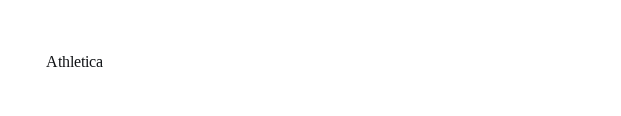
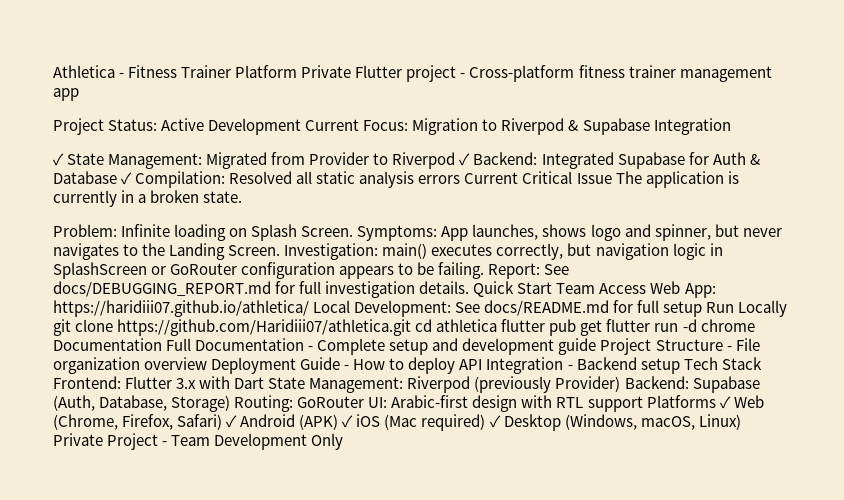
(103, 61) none -> [119,65,772,82] [53,88,79,101] [53,118,731,135] [53,152,760,169] [53,171,739,188] [53,190,243,207] [53,224,782,241] [53,243,723,260] [53,262,570,279] [53,281,716,298] [53,300,788,317] [53,319,755,336] [53,338,760,355] [53,357,762,374] [53,376,760,393] [53,395,764,412] [53,414,741,431] [53,433,344,450] - Fitness Trainer Platform Private Flutter project - Cross-platform fitness trainer management app // Project Status: Active Development Current Focus: Migration to Riverpod & Supabase Integration // ✓ State Management: Migrated from Provider to Riverpod ✓ Backend: Integrated Supabase for Auth & Database ✓ Compilation: Resolved all static analysis errors Current Critical Issue The application is currently in a broken state. // Problem: Infinite loading on Splash Screen. Symptoms: App launches, shows logo and spinner, but never navigates to the Landing Screen. Investigation: main() executes correctly, but navigation logic in SplashScreen or GoRouter configuration appears to be failing. Report: See docs/DEBUGGING_REPORT.md for full investigation details. Quick Start Team Access Web App: https://haridiii07.github.io/athletica/ Local Development: See docs/README.md for full setup Run Locally git clone https://github.com/Haridiii07/athletica.git cd athletica flutter pub get flutter run -d chrome Documentation Full Documentation - Complete setup and development guide Project Structure - File organization overview Deployment Guide - How to deploy API Integration - Backend setup Tech Stack Frontend: Flutter 3.x with Dart State Management: Riverpod (previously Provider) Backend: Supabase (Auth, Database, Storage) Routing: GoRouter UI: Arabic-first design with RTL support Platforms ✓ Web (Chrome, Firefox, Safari) ✓ Android (APK) ✓ iOS (Mac required) ✓ Desktop (Windows, macOS, Linux) Private Project - Team Development Only

